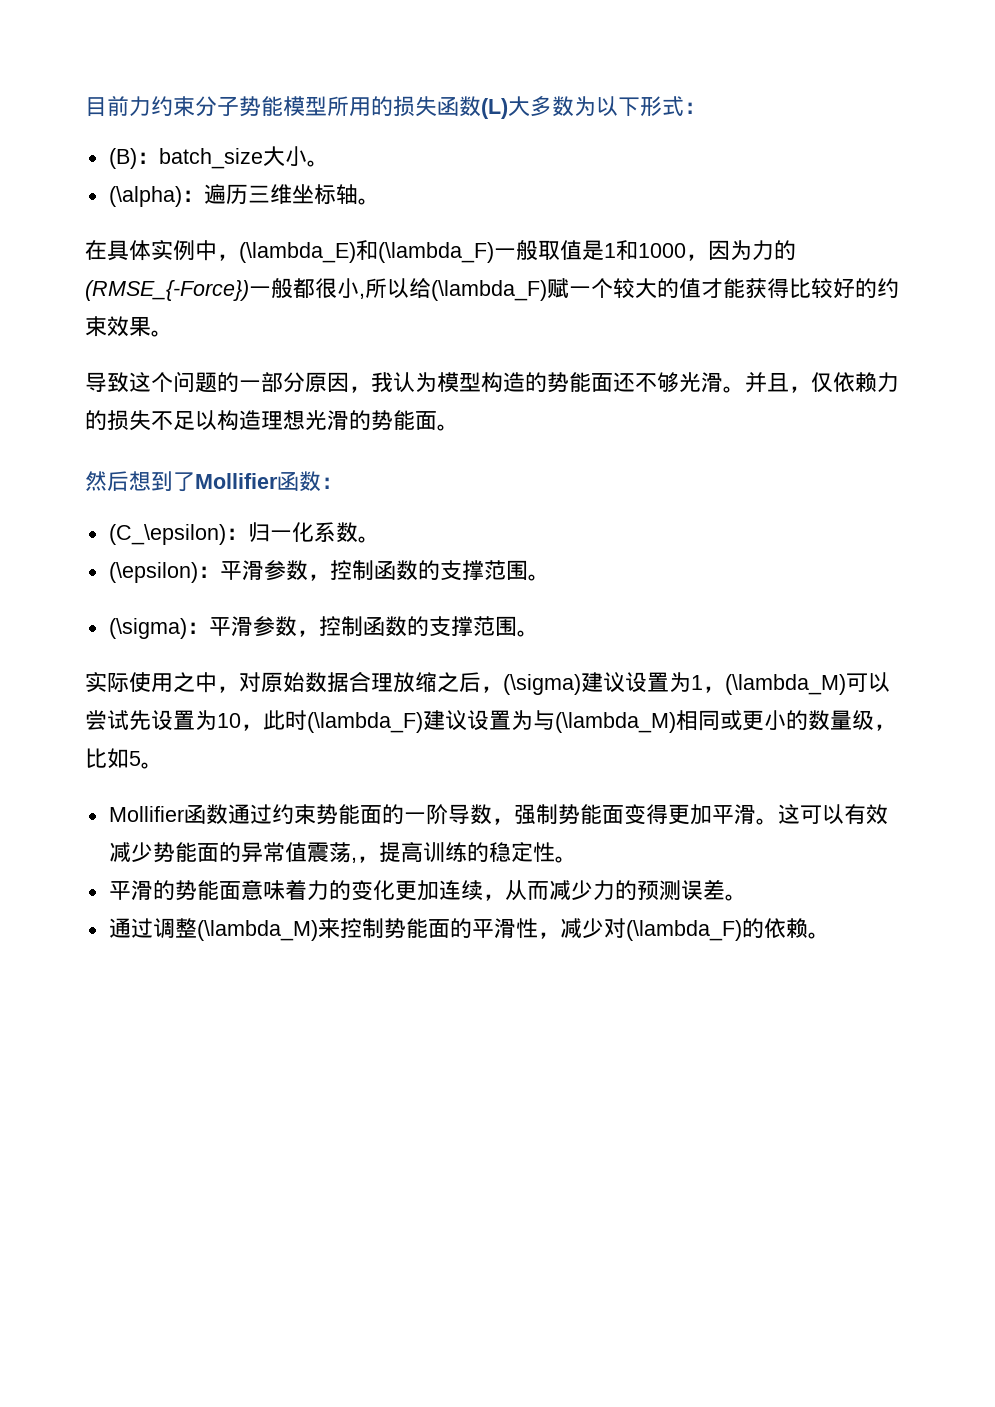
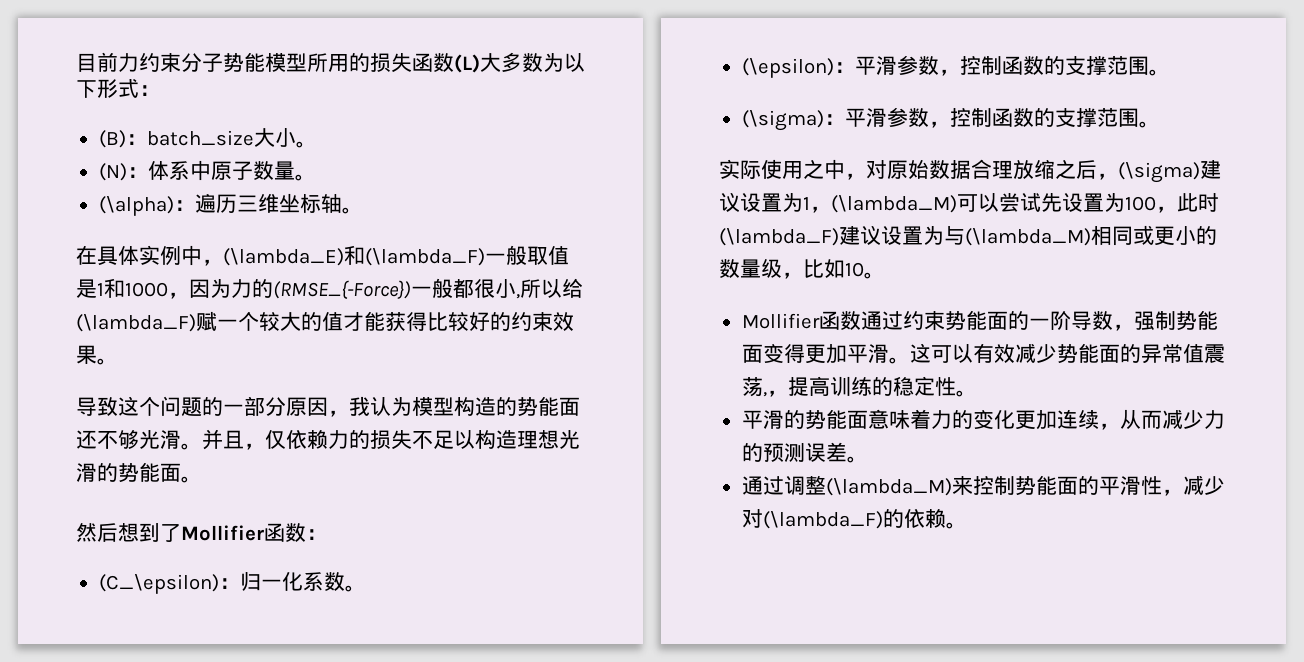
(329, 163) none -> [98,160,316,181] // (N)：体系中原子数量。
[217,713,241,728] 10 -> [1125,196,1156,211] 100
[129,751,141,766] 5 -> [845,262,864,277] 10

